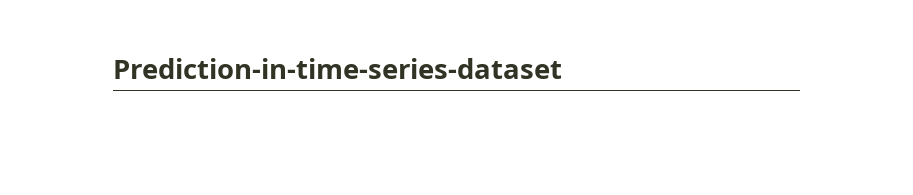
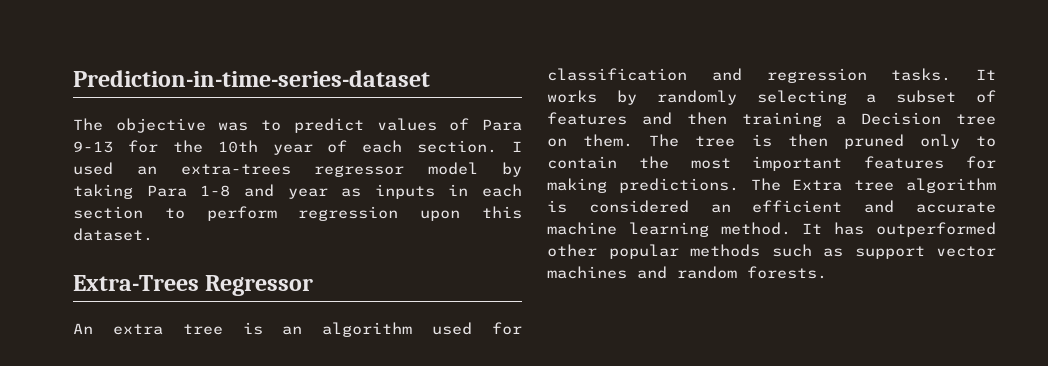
(562, 68) none -> [73,118,522,133] [73,140,522,155] [73,162,522,177] [73,184,522,199] [73,206,522,221] [73,228,153,241] [73,275,314,296] [73,322,522,337] [547,68,996,83] [547,90,996,105] [547,112,996,127] [547,134,996,149] [547,156,996,171] [547,178,996,193] [547,200,996,213] [547,222,996,237] [547,244,996,259] [547,266,827,279] // The objective was to predict values of Para 9-13 for the 10th year of each section. I used an extra-trees regressor model by taking Para 1-8 and year as inputs in each section to perform regression upon this dataset. // Extra-Trees Regressor // An extra tree is an algorithm used for classification and regression tasks. It works by randomly selecting a subset of features and then training a Decision tree on them. The tree is then pruned only to contain the most important features for making predictions. The Extra tree algorithm is considered an efficient and accurate machine learning method. It has outperformed other popular methods such as support vector machines and random forests.

